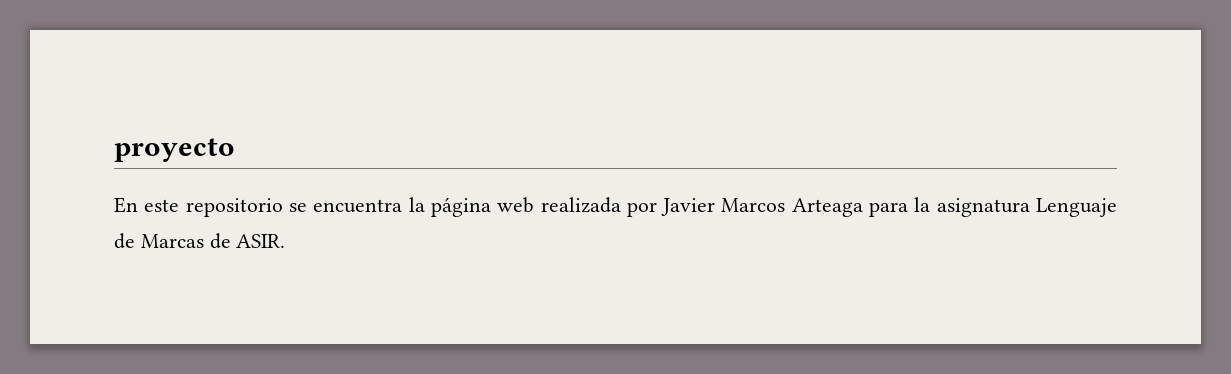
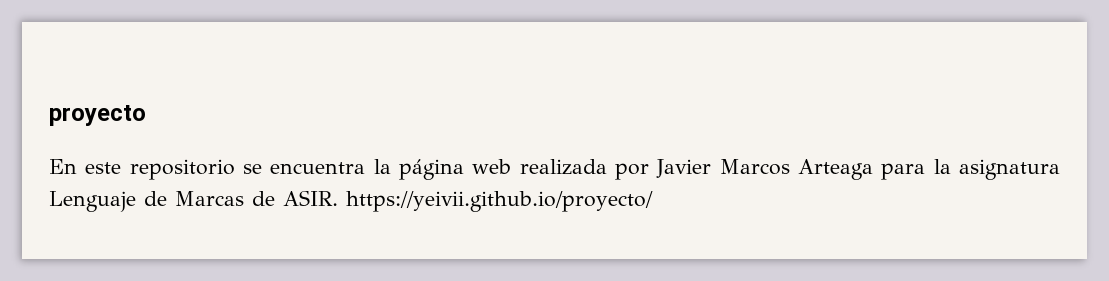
(286, 241) none -> [346,191,653,212] https://yeivii.github.io/proyecto/

